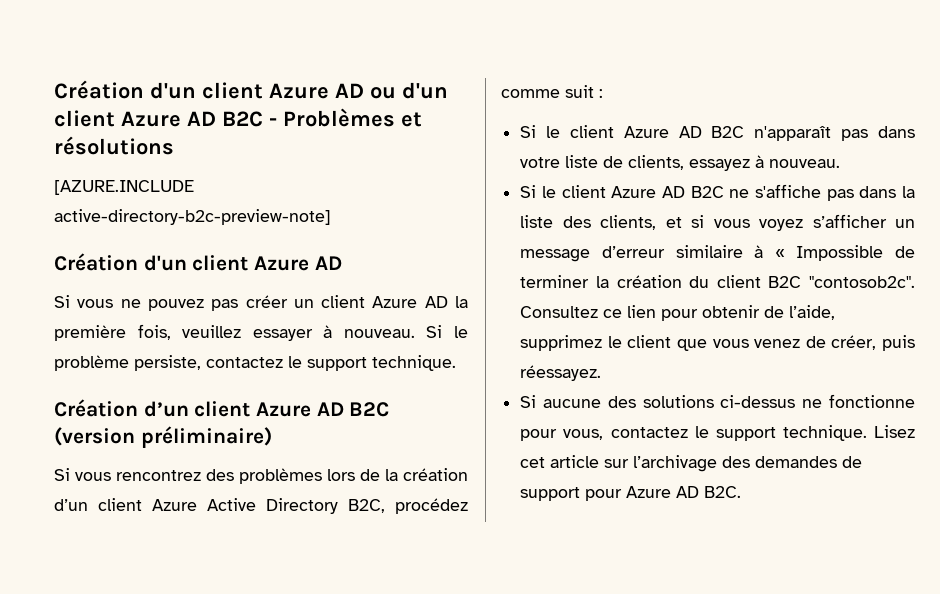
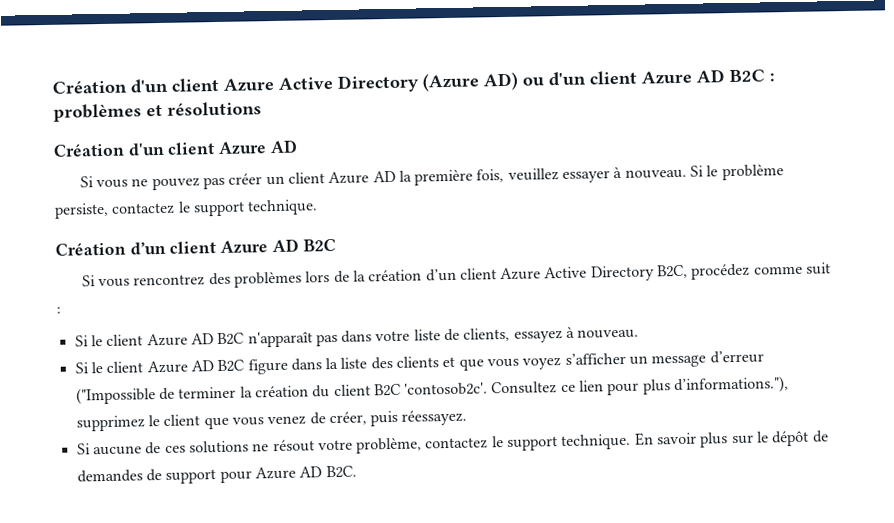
[54,80,364,99] Création d'un client Azure AD -> [52,71,519,94] Création d'un client Azure Active Directory (Azure AD)
[269,108,395,127] - Problèmes -> [769,73,775,82] [53,103,142,122] : problèmes
[54,180,194,195] [54,209,331,225] // [AZURE.INCLUDE active-directory-b2c-preview-note] -> (262, 109) none
[54,426,272,448] (version préliminaire) -> (336, 245) none
[729,184,854,201] ne s'affiche pas -> [247,358,288,375] figure
[600,215,705,230] clients, et si -> [396,356,484,371] clients et que
[675,245,884,261] similaire à « Impossible -> [75,387,156,405] ("Impossible
[809,276,915,288] "contosob2c". -> [404,382,489,396] 'contosob2c'.
[702,305,836,320] obtenir de l’aide, -> [642,376,790,395] plus d’informations."),
[607,394,915,408] [520,425,915,441] [520,455,751,472] des solutions ci-dessus ne fonctionne pour vous, contactez le support technique. Lisez cet article sur l’archivage des -> [145,430,829,455] de ces solutions ne résout votre problème, contactez le support technique. En savoir plus sur le dépôt de

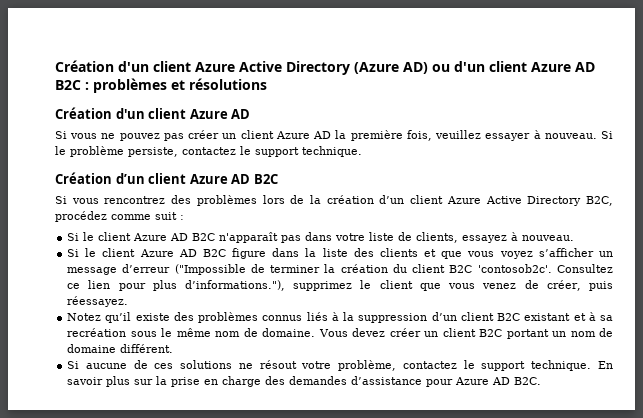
(468, 417) none -> [67,312,613,323] [67,328,613,339] [67,344,174,353] // Notez qu’il existe des problèmes connus liés à la suppression d’un client B2C existant et à sa recréation sous le même nom de domaine. Vous devez créer un client B2C portant un nom de domaine différent.
[757,430,829,447] [76,469,217,484] le dépôt de demandes de support -> [156,376,423,387] la prise en charge des demandes d’assistance

